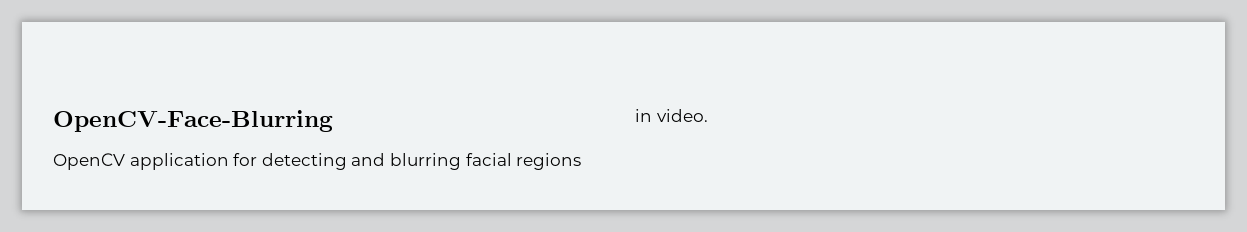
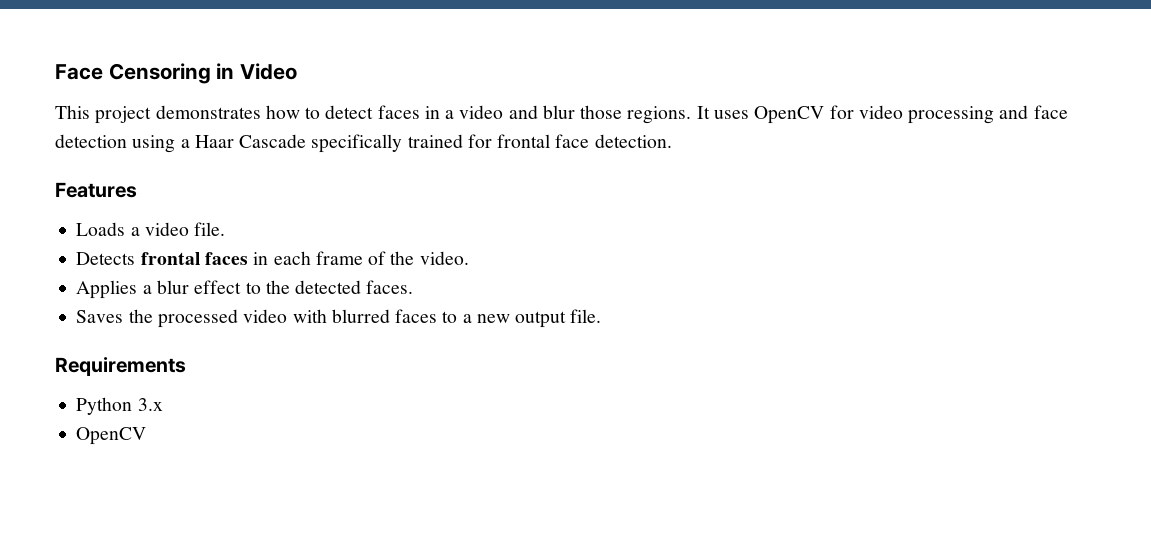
[53,110,333,132] [53,153,582,170] [635,109,708,122] OpenCV-Face-Blurring // OpenCV application for detecting and blurring facial regions in video. -> [55,63,298,84] [55,105,1068,124] [55,134,672,153] [55,182,137,198] [76,222,226,236] [76,251,469,265] [76,280,414,299] [76,309,602,328] [55,357,186,376] [76,397,163,415] [76,427,147,445] Face Censoring in Video // This project demonstrates how to detect faces in a video and blur those regions. It uses OpenCV for video processing and face detection using a Haar Cascade specifically trained for frontal face detection. // Features // Loads a video file. // Detects frontal faces in each frame of the video. // Applies a blur effect to the detected faces. // Saves the processed video with blurred faces to a new output file. // Requirements // Python 3.x // OpenCV

